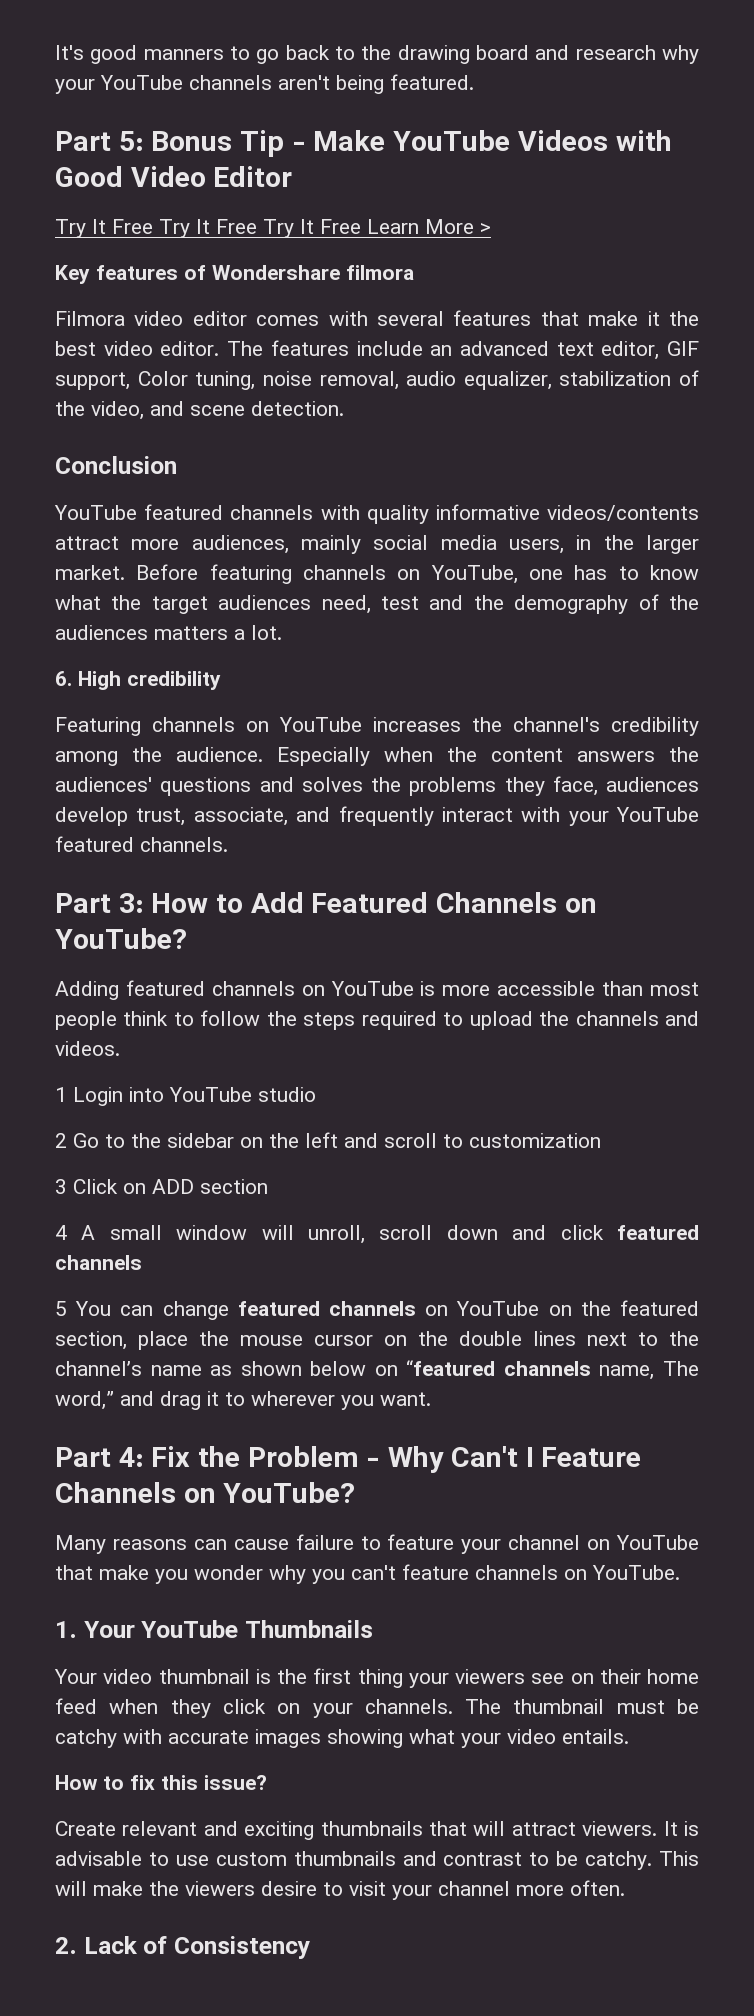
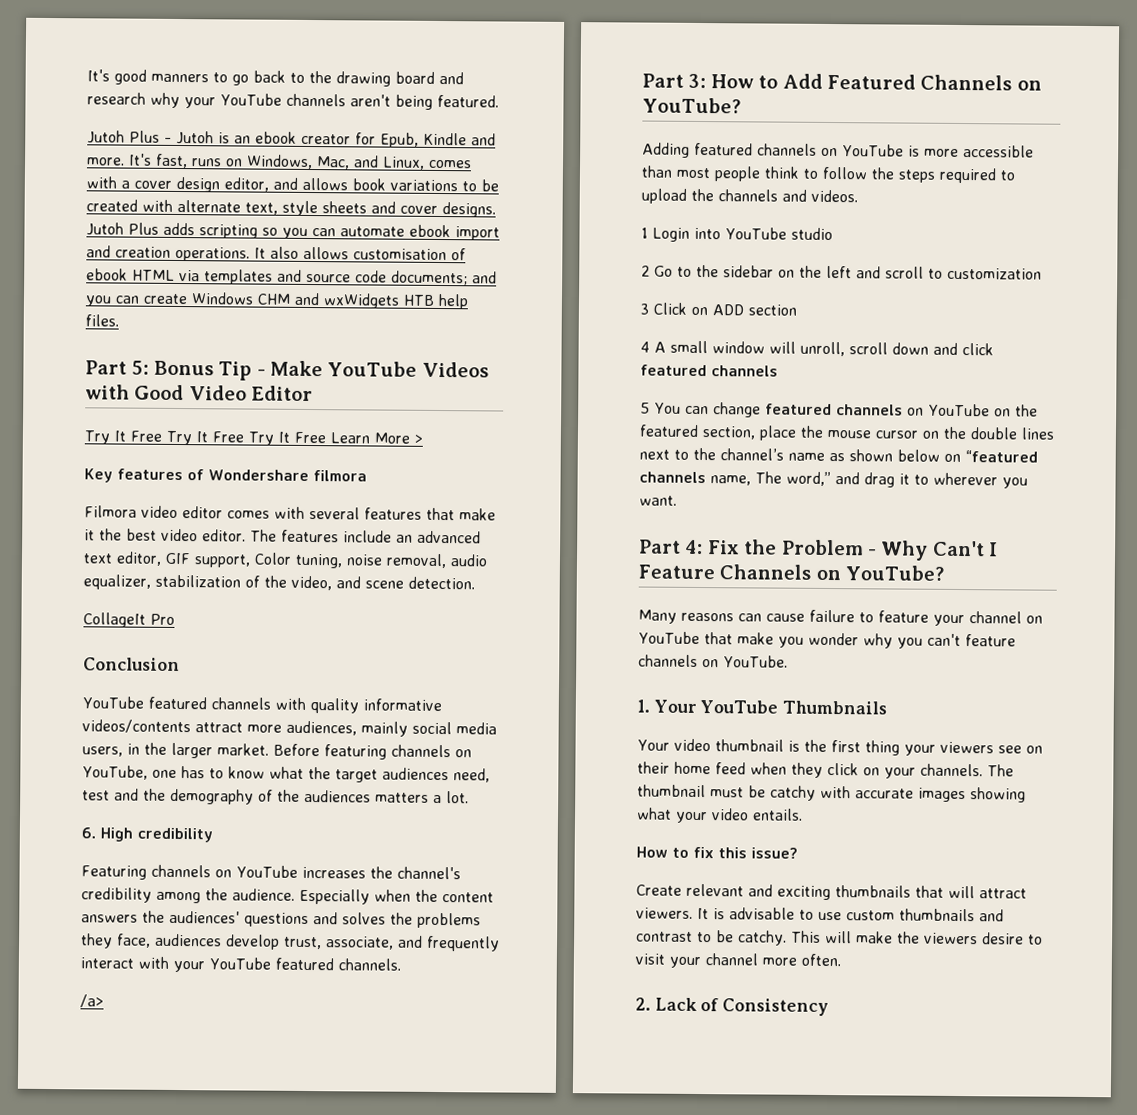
(474, 82) none -> [87,130,496,148] [86,153,472,170] [86,176,499,193] [86,199,496,218] [86,222,500,241] [86,245,466,262] [86,268,497,286] [85,292,469,310] [85,314,119,327] // Jutoh Plus - Jutoh is an ebook creator for Epub, Kindle and more. It's fast, runs on Windows, Mac, and Linux, comes with a cover design editor, and allows book variations to be created with alternate text, style sheets and cover designs. Jutoh Plus adds scripting so you can automate ebook import and creation operations. It also allows customisation of ebook HTML via templates and source code documents; and you can create Windows CHM and wxWidgets HTB help files.
(344, 408) none -> [83,612,175,628] // CollageIt Pro
(228, 844) none -> [80,994,104,1008] // /a>

